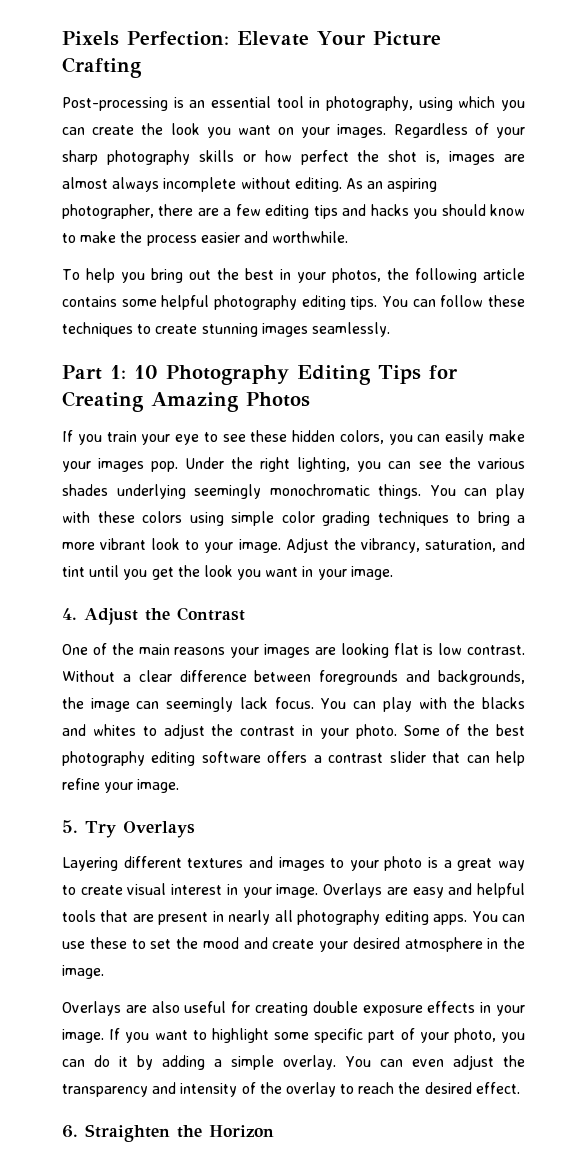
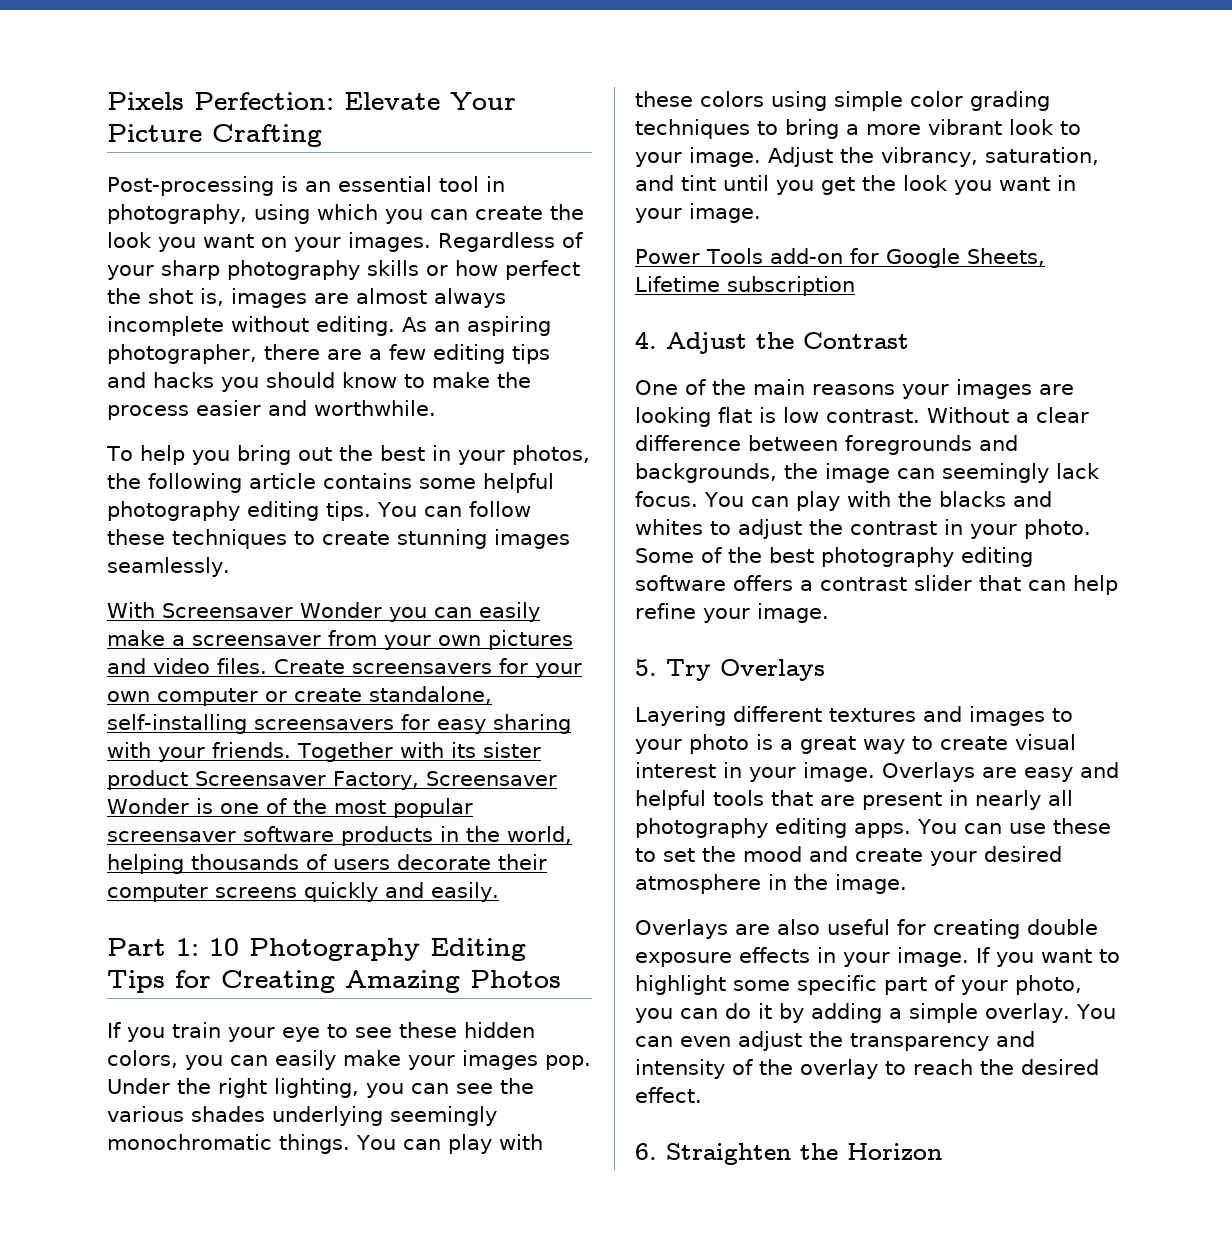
(390, 329) none -> [107,602,540,622] [107,630,573,650] [107,658,582,678] [107,686,492,706] [107,714,571,734] [107,742,541,762] [107,770,557,790] [107,798,473,818] [107,826,572,846] [107,854,547,874] [107,882,499,902] // With Screensaver Wonder you can easily make a screensaver from your own pictures and video files. Create screensavers for your own computer or create standalone, self-installing screensavers for easy sharing with your friends. Together with its sister product Screensaver Factory, Screensaver Wonder is one of the most popular screensaver software products in the world, helping thousands of users decorate their computer screens quickly and easily.
(393, 573) none -> [635,248,1045,268] [635,276,855,296] // Power Tools add-on for Google Sheets, Lifetime subscription

